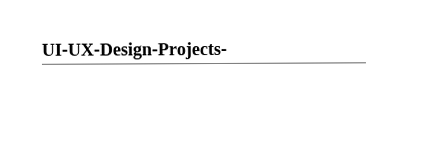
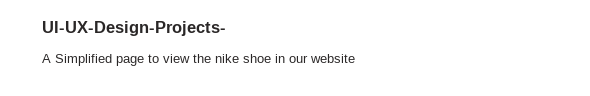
(227, 50) none -> [42,54,355,66] // A Simplified page to view the nike shoe in our website

